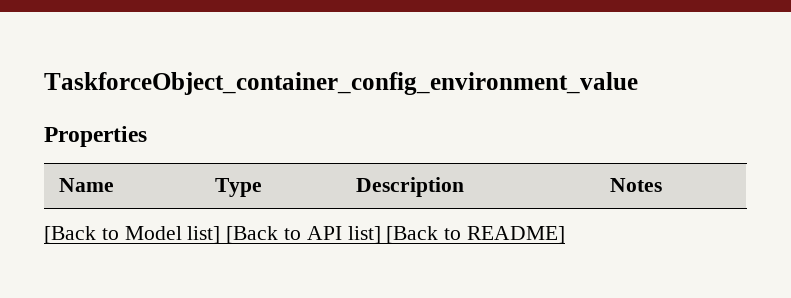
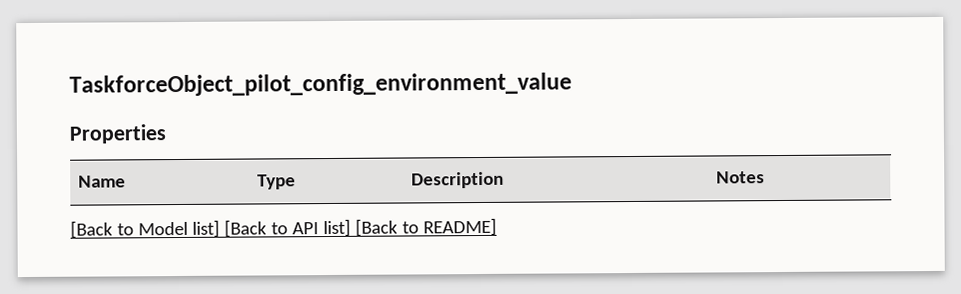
[44,72,638,95] TaskforceObject_container_config_environment_value -> [69,72,572,97] TaskforceObject_pilot_config_environment_value

